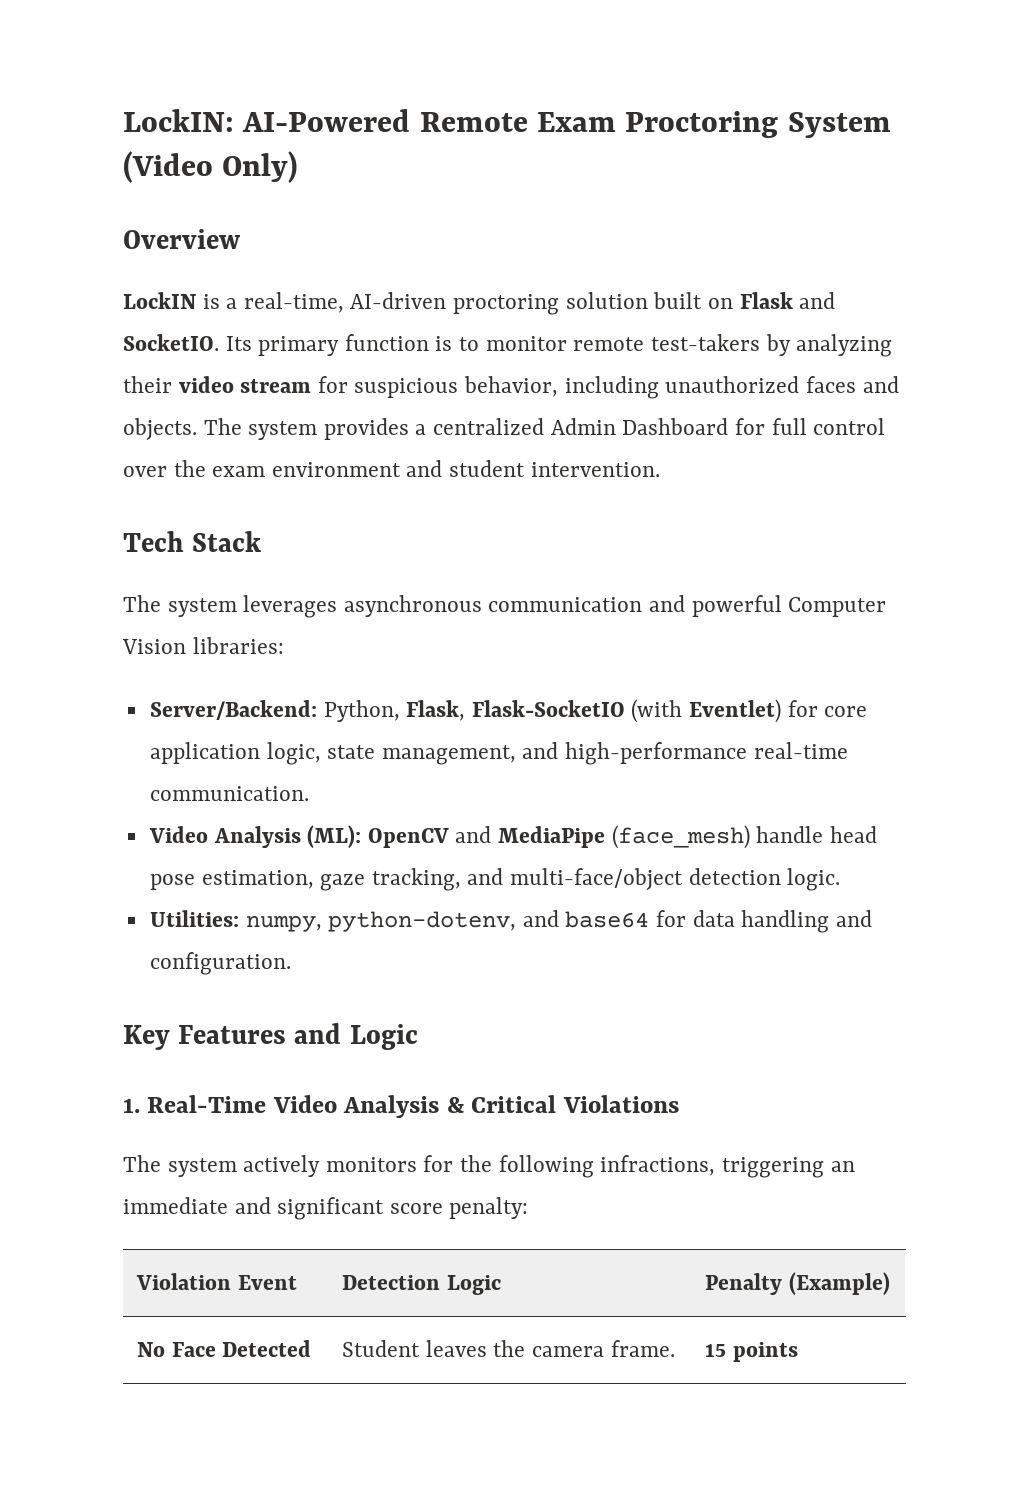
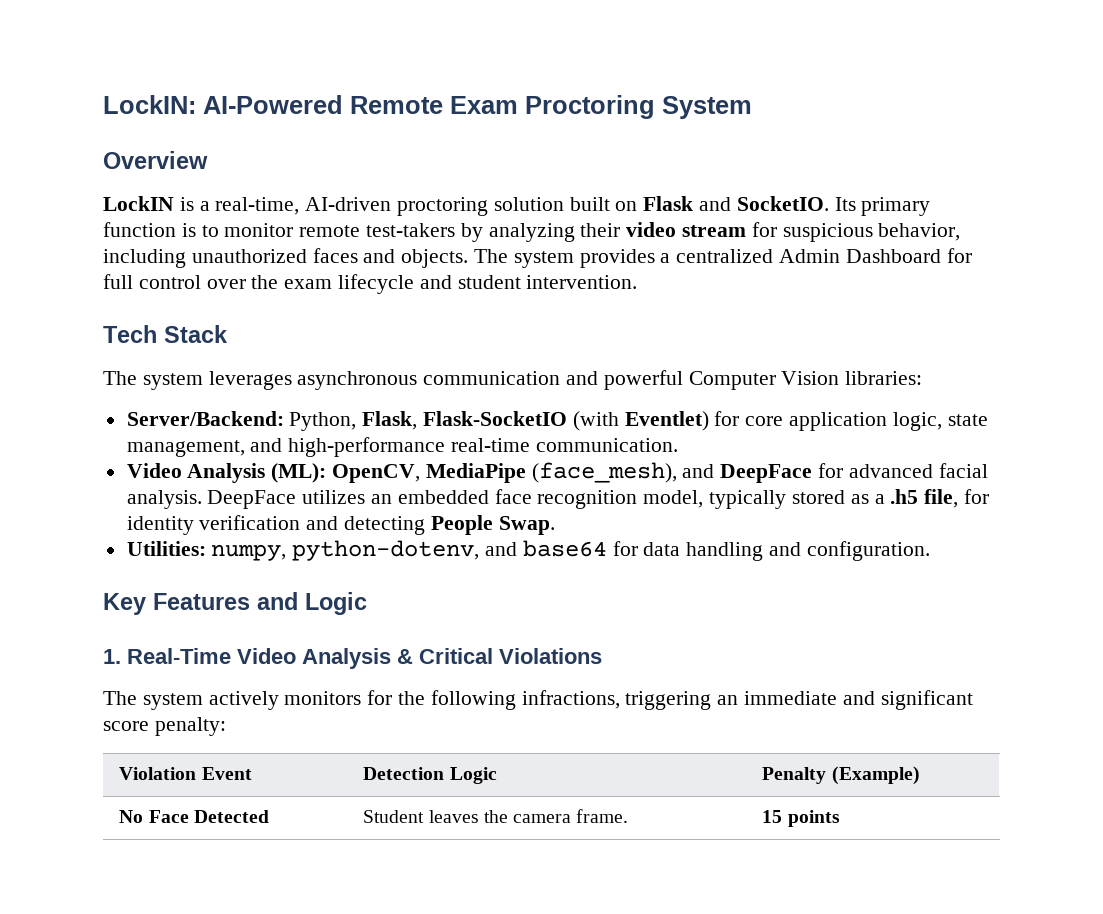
[123,151,299,183] (Video Only) -> (752, 107) none
[271,462,401,477] environment -> [338,274,415,294] lifecycle
[367,825,877,849] [149,868,841,891] OpenCV and MediaPipe (face_mesh) handle head pose estimation, gaze tracking, and multi-face/object detection logic. -> [332,462,988,483] [126,489,989,509] [126,515,555,535] OpenCV, MediaPipe (face_mesh), and DeepFace for advanced facial analysis. DeepFace utilizes an embedded face recognition model, typically stored as a .h5 file, for identity verification and detecting People Swap.

